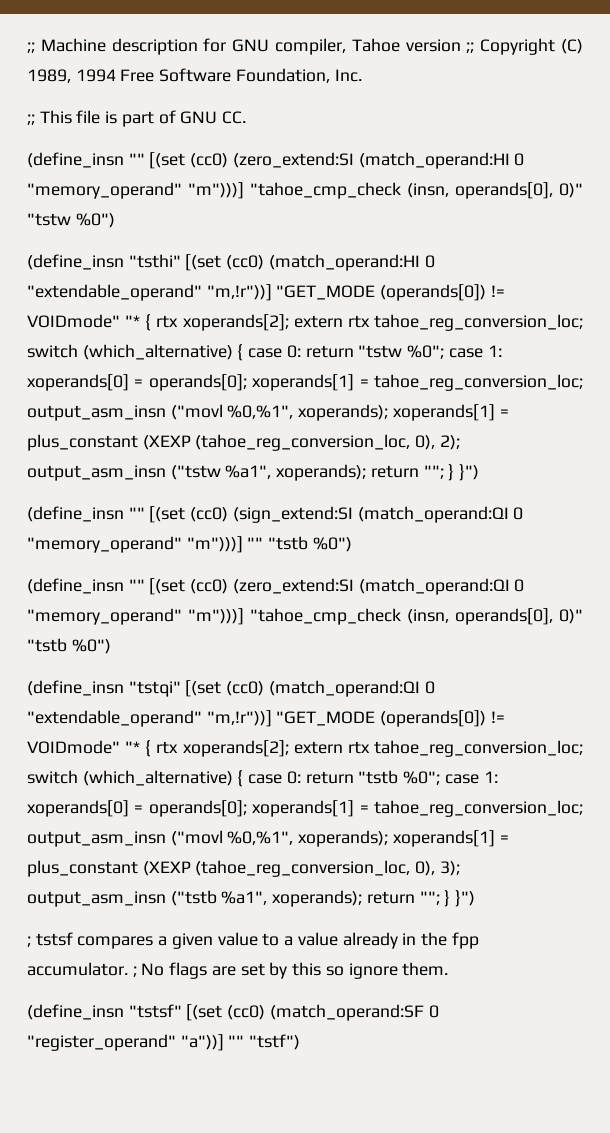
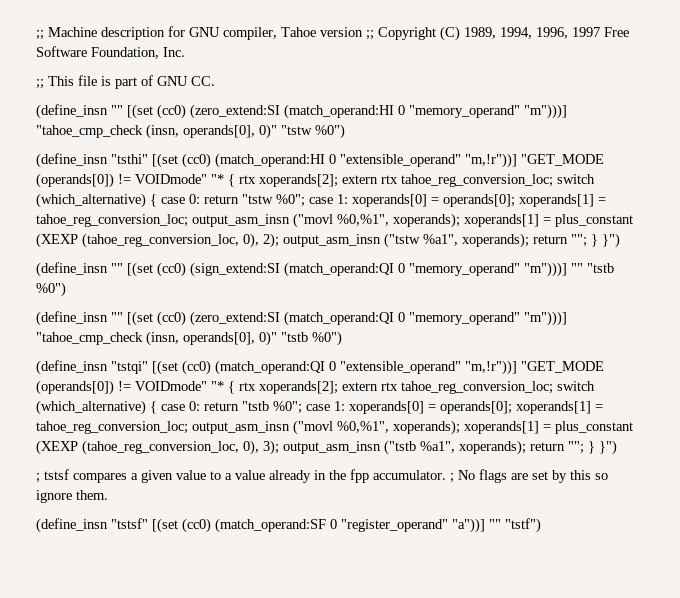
[75,69,116,82] 1994 -> [500,27,600,39] 1994, 1996, 1997
[27,284,202,301] "extendable_operand" -> [340,154,461,167] "extensible_operand"
[27,710,202,727] "extendable_operand" -> [340,361,461,374] "extensible_operand"

